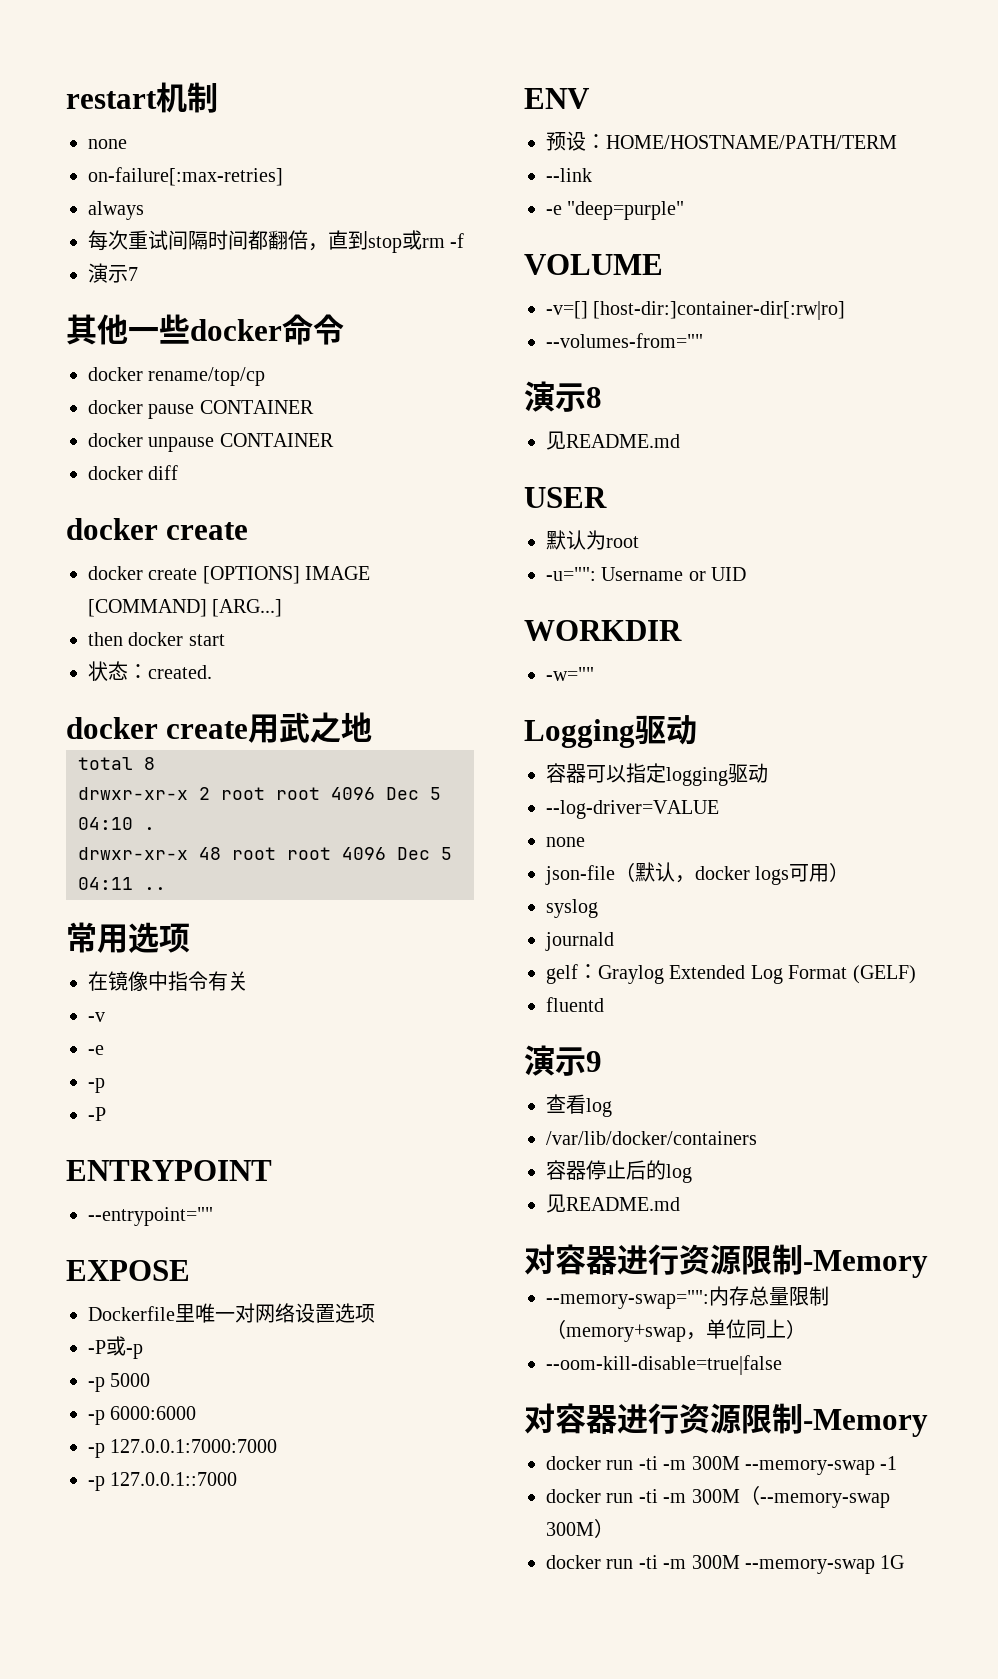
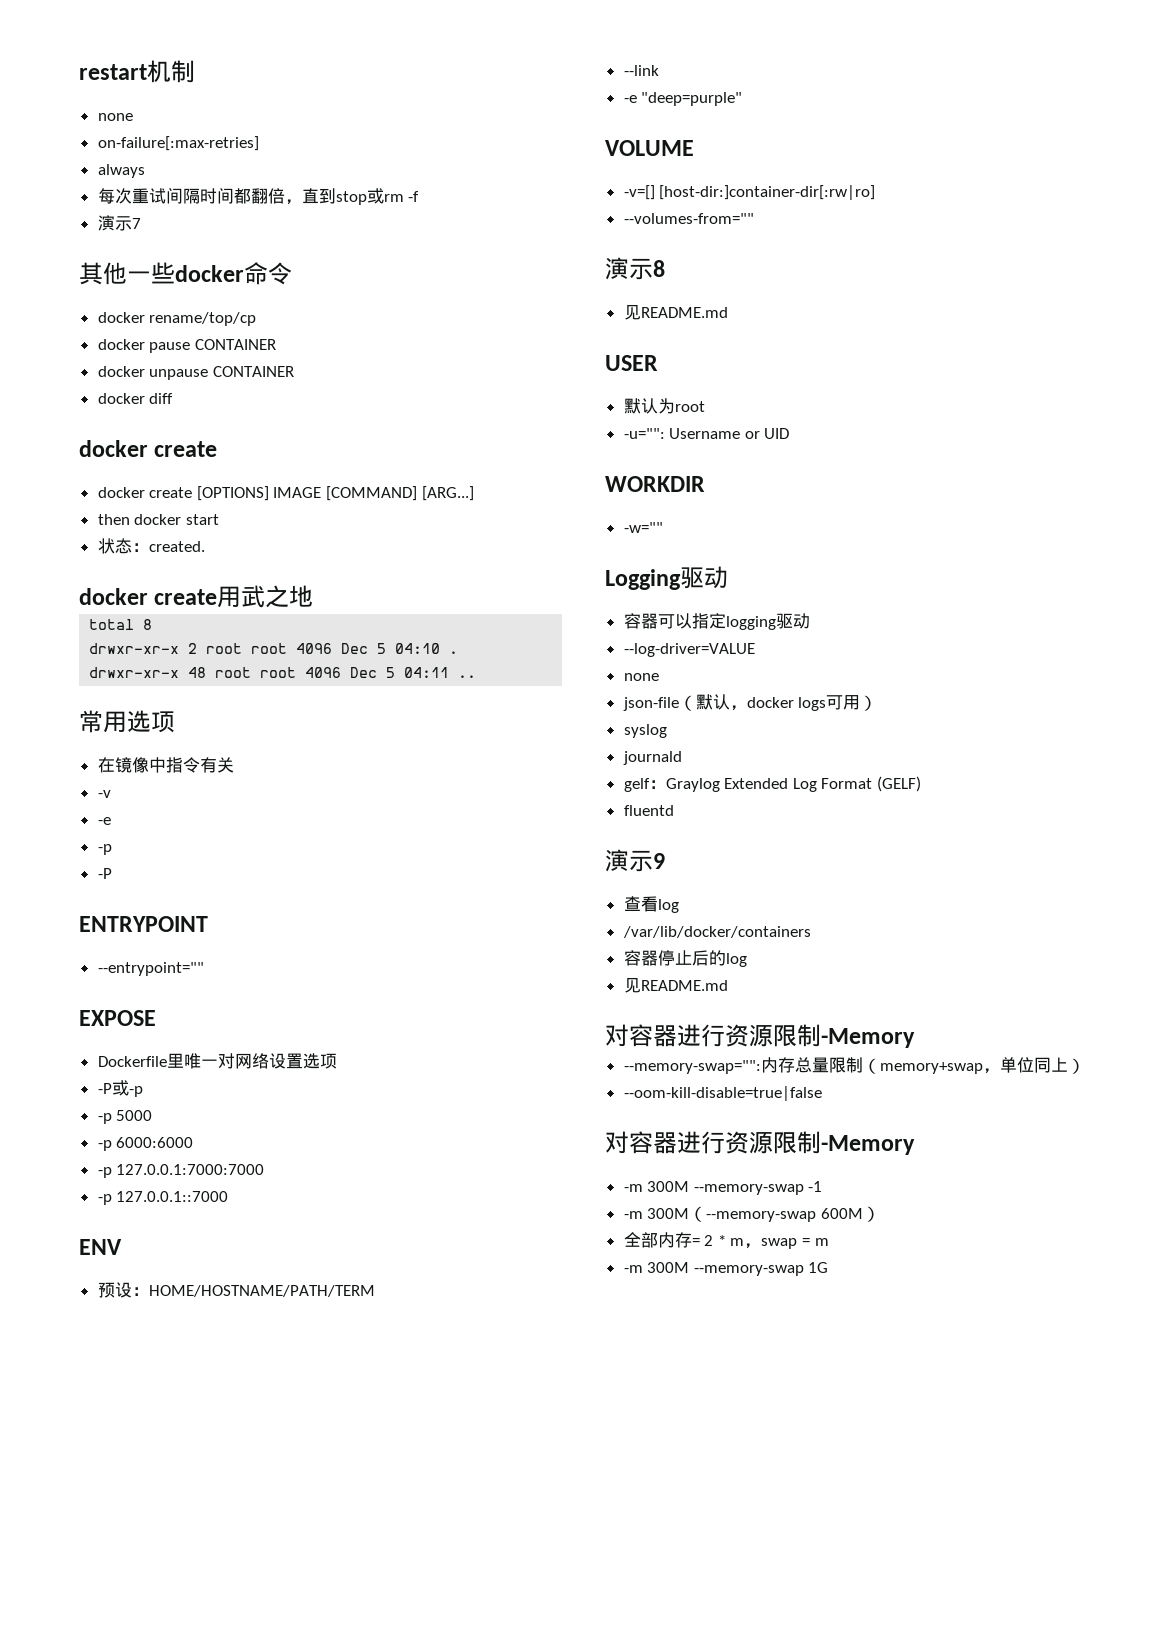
[546,1456,658,1470] docker run -ti -> (915, 1145) none
[546,1489,658,1503] docker run -ti -> (823, 1186) none
[546,1518,614,1538] [546,1555,658,1569] 300M） // docker run -ti -> [820,1206,880,1222] [623,1232,829,1249] 600M） // 全部内存= 2 * m，swap = m //

